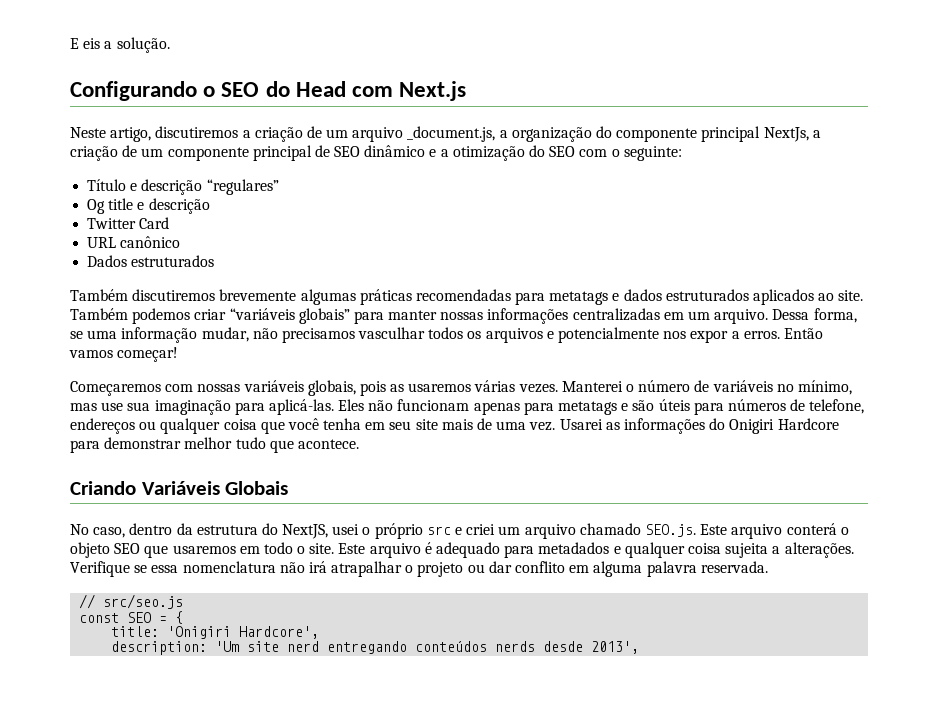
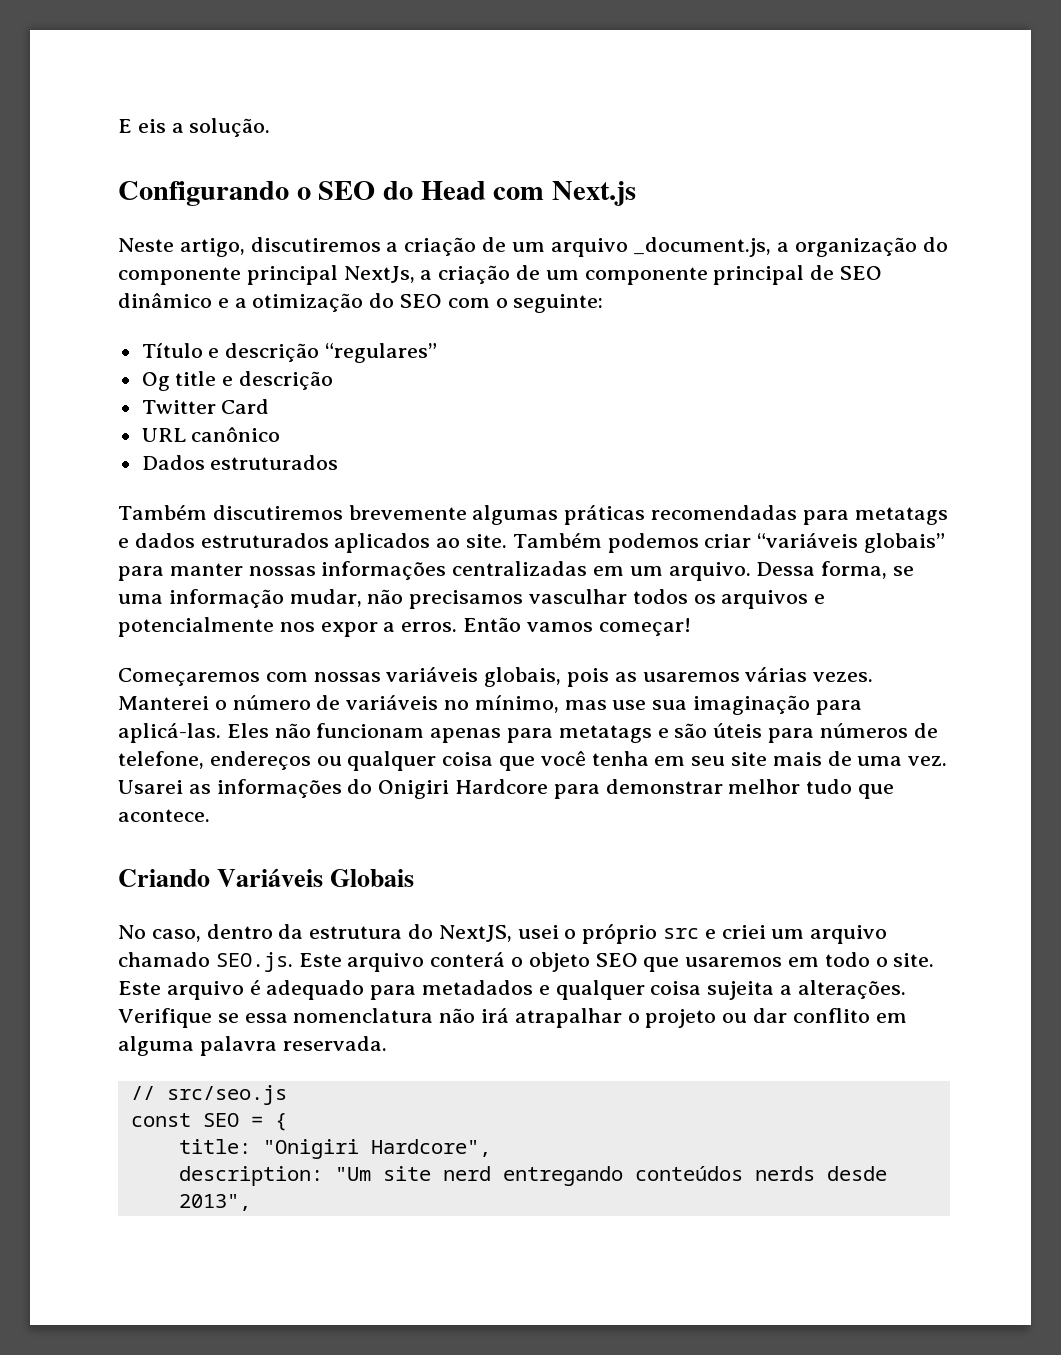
[167,626,320,639] 'Onigiri Hardcore', -> [262,1139,491,1159] "Onigiri Hardcore",
[215,641,240,652] 'Um -> [334,1167,371,1181] "Um
[591,641,640,654] 2013', -> [178,1194,251,1211] 2013",

